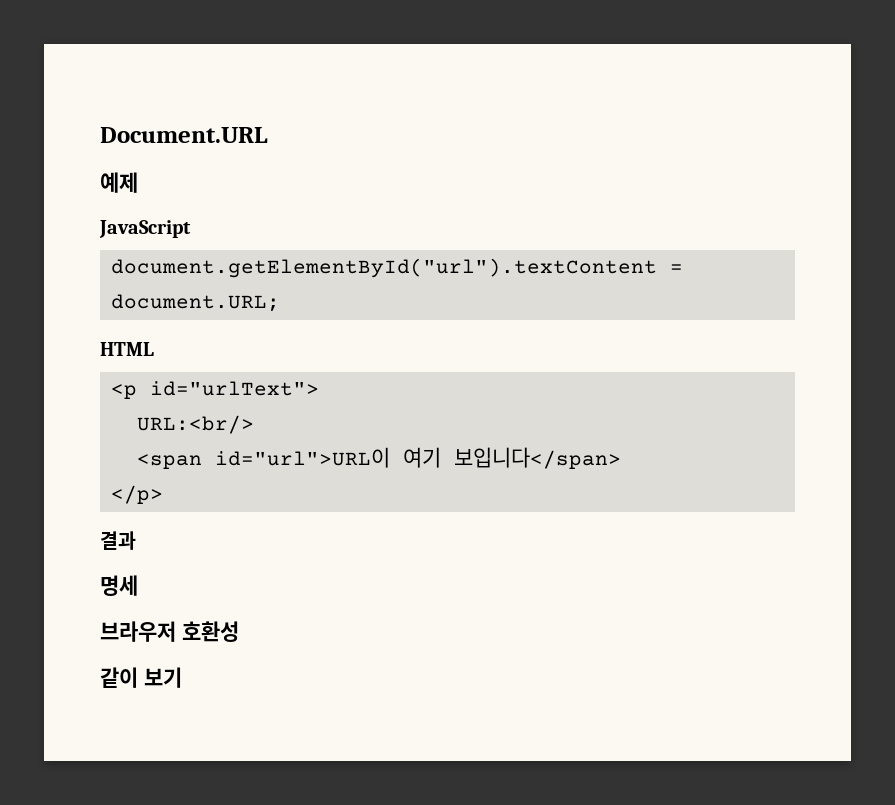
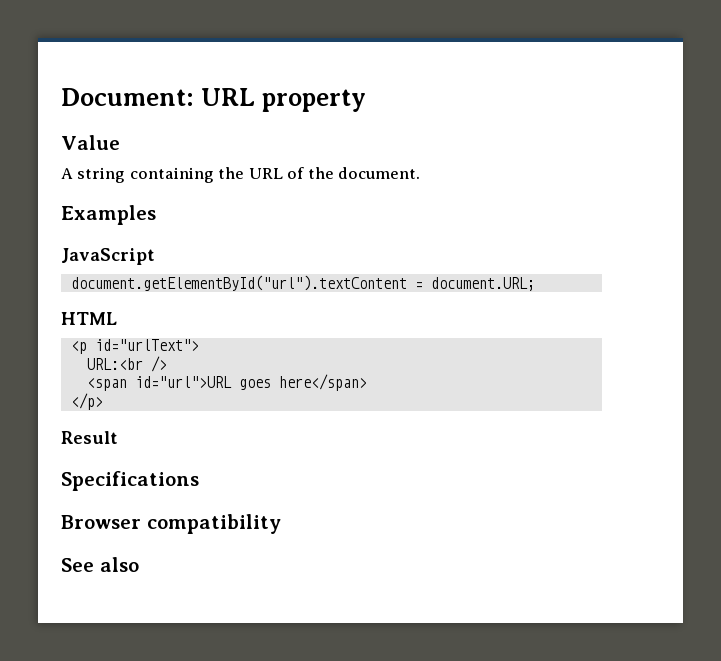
[100,127,268,143] [100,172,138,193] Document.URL // 예제 -> [61,88,367,112] [61,135,120,150] [61,167,421,183] [61,205,156,225] Document: URL property // Value // A string containing the URL of the document. // Examples
[136,415,254,434] URL:<br/> -> [86,356,167,372] URL:<br />
[214,447,621,469] [110,485,163,504] [100,531,136,550] [100,575,138,596] [100,621,239,642] [100,667,182,688] id="url">URL이 여기 보입니다</span> // </p> // 결과 // 명세 // 브라우저 호환성 // 같이 보기 -> [134,374,367,391] [70,393,103,410] [61,431,118,444] [61,471,199,491] [61,514,281,534] [61,557,139,572] id="url">URL goes here</span> // </p> // Result // Specifications // Browser compatibility // See also

